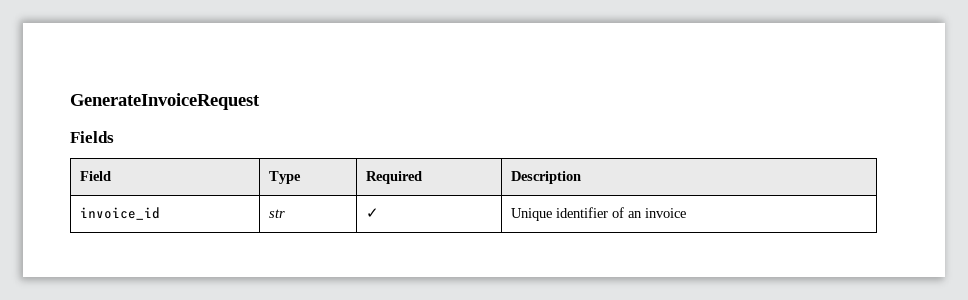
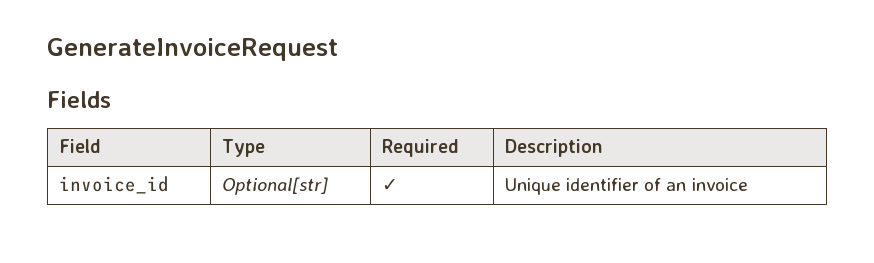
[269,209,286,218] str -> [222,177,329,195] Optional[str]

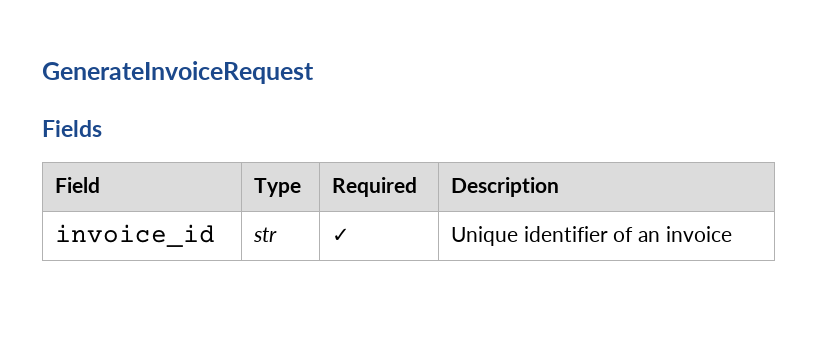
[222,177,329,195] Optional[str] -> [252,227,277,242] str

